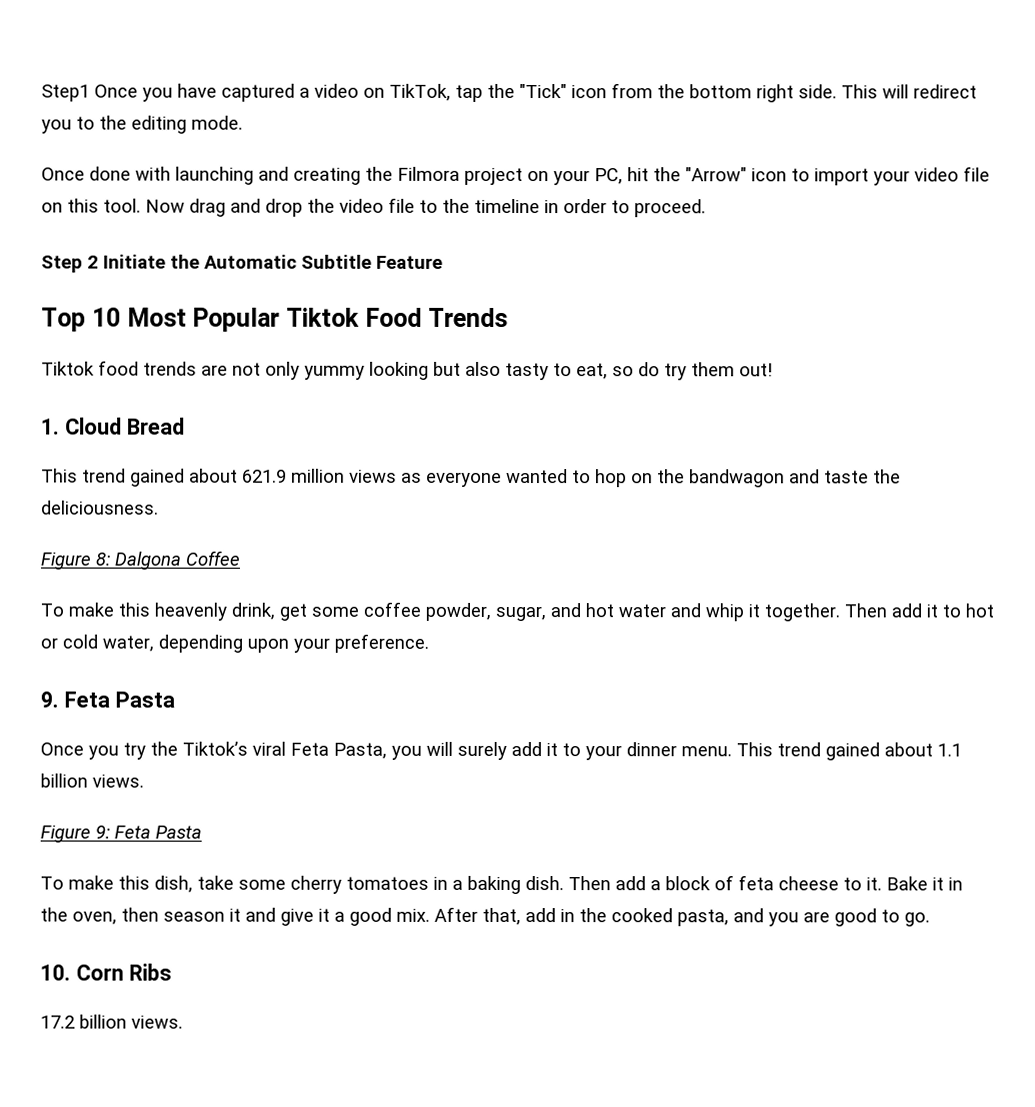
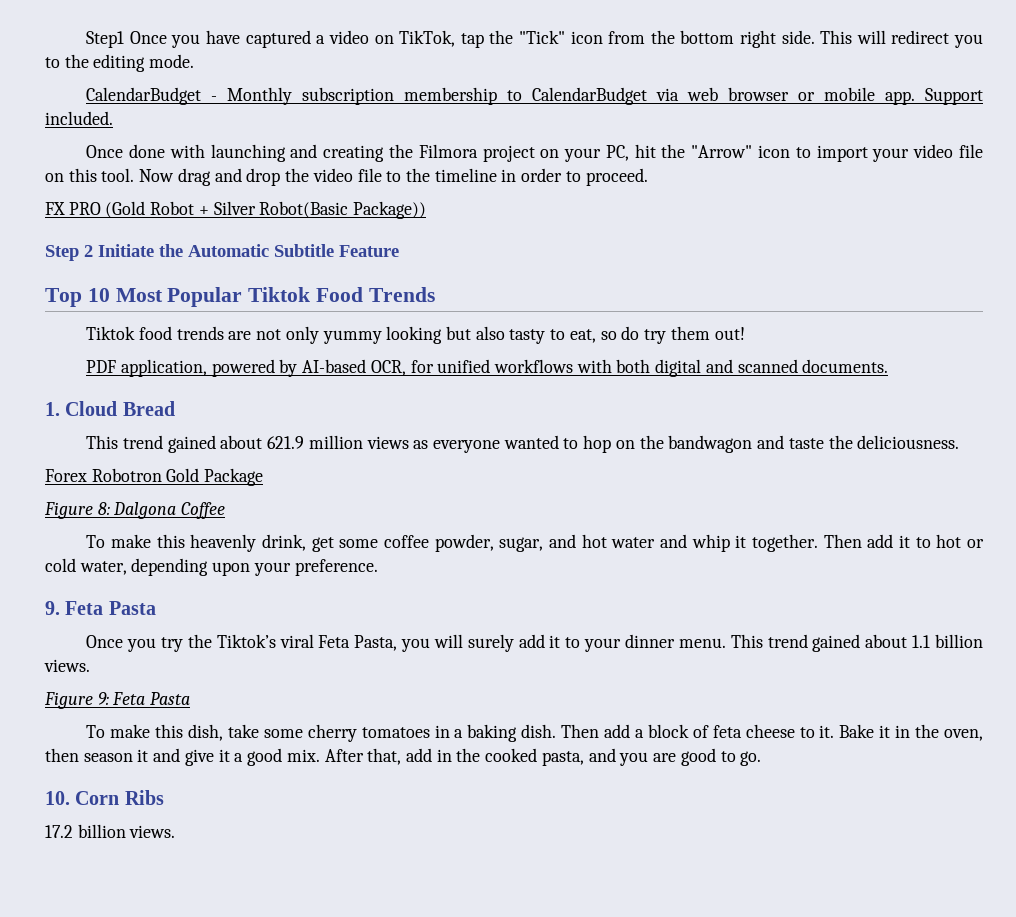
(243, 122) none -> [86,87,984,105] [45,111,113,125] // CalendarBudget - Monthly subscription membership to CalendarBudget via web browser or mobile app. Support included.
(706, 208) none -> [45,201,427,219] // FX PRO (Gold Robot + Silver Robot(Basic Package))
(773, 370) none -> [86,359,889,377] // PDF application, powered by AI-based OCR, for unified workflows with both digital and scanned documents.
(159, 507) none -> [45,468,264,486] // Forex Robotron Gold Package

